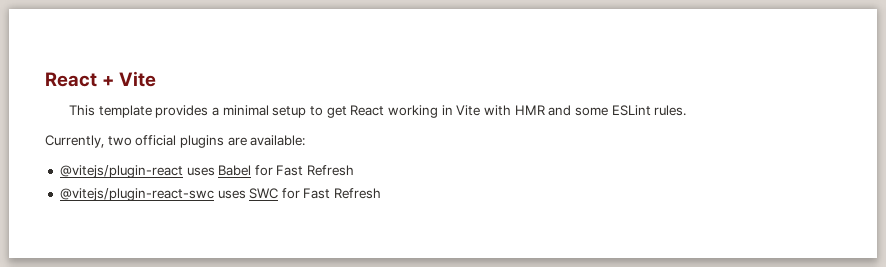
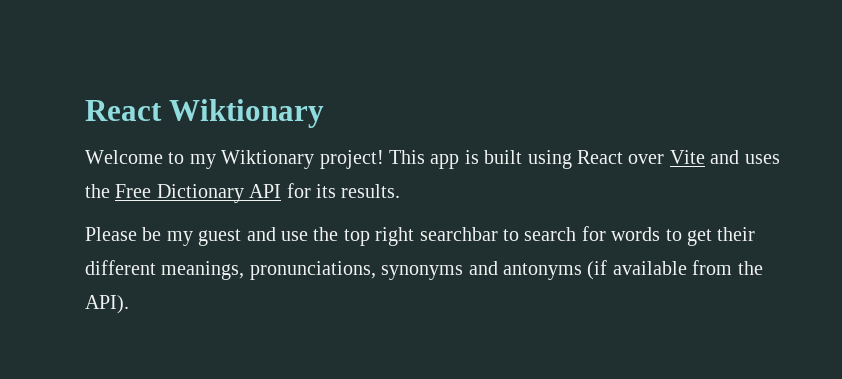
[45,71,157,87] [69,105,687,118] [45,135,306,148] [59,165,355,178] [59,188,382,201] React + Vite // This template provides a minimal setup to get React working in Vite with HMR and some ESLint rules. // Currently, two official plugins are available: // @vitejs/plugin-react uses Babel for Fast Refresh // @vitejs/plugin-react-swc uses SWC for Fast Refresh -> [85,99,325,128] [85,150,780,169] [85,183,401,203] [85,226,756,246] [85,260,763,280] [85,295,129,314] React Wiktionary // Welcome to my Wiktionary project! This app is built using React over Vite and uses the Free Dictionary API for its results. // Please be my guest and use the top right searchbar to search for words to get their different meanings, pronunciations, synonyms and antonyms (if available from the API).

